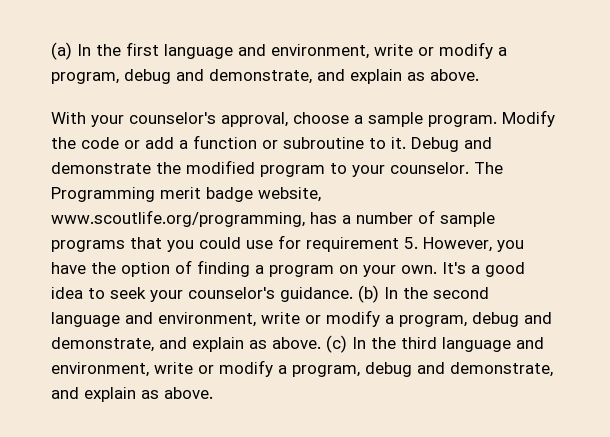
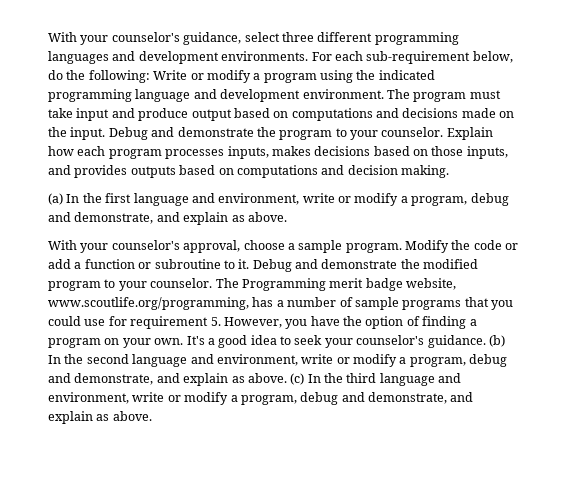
(51, 51) none -> [48,32,459,45] [48,51,513,64] [48,70,435,83] [48,89,501,102] [48,108,515,121] [48,127,493,140] [48,146,508,159] [48,165,449,178] With your counselor's guidance, select three different programming languages and development environments. For each sub-requirement below, do the following: Write or modify a program using the indicated programming language and development environment. The program must take input and produce output based on computations and decisions made on the input. Debug and demonstrate the program to your counselor. Explain how each program processes inputs, makes decisions based on those inputs, and provides outputs based on computations and decision making. //

